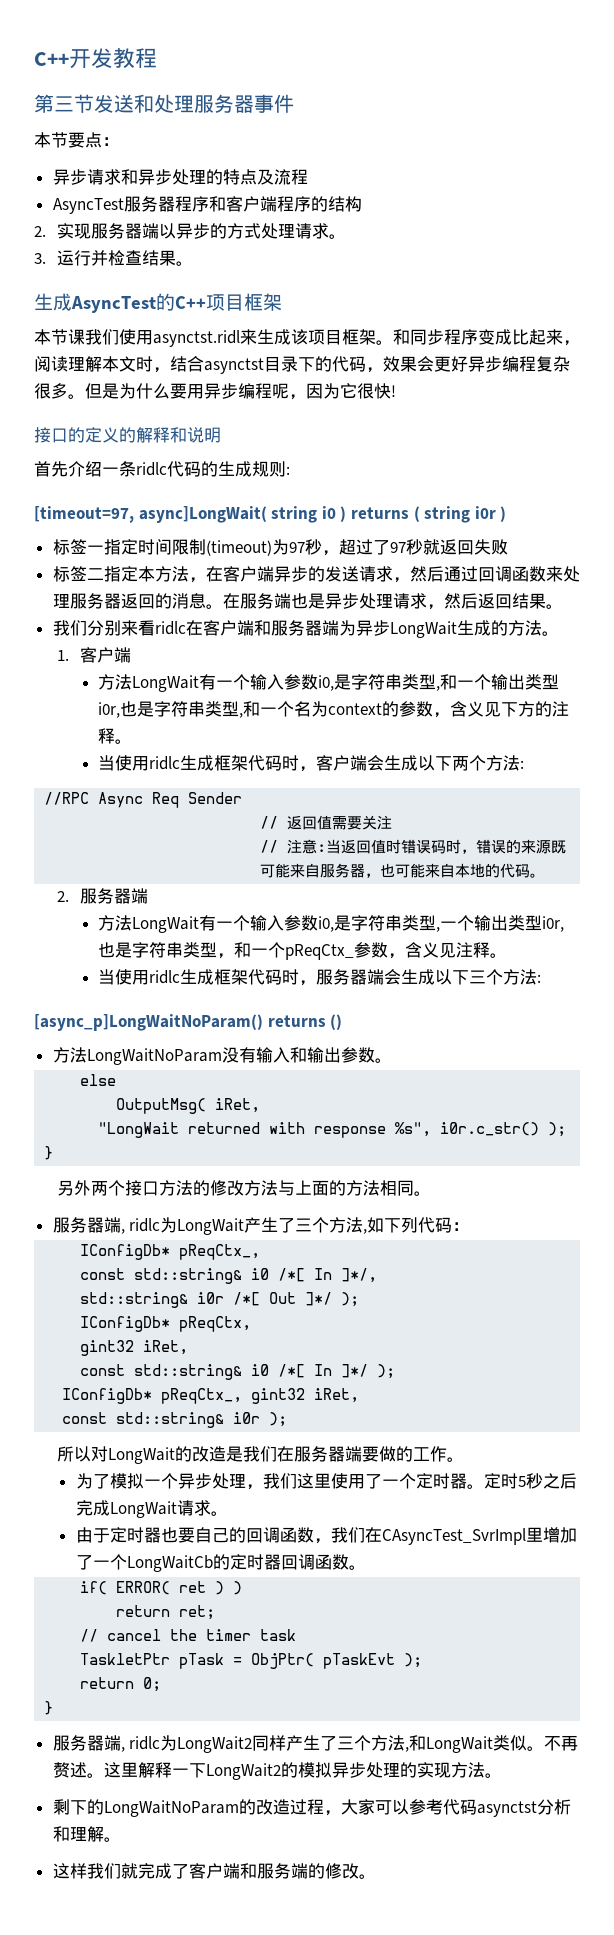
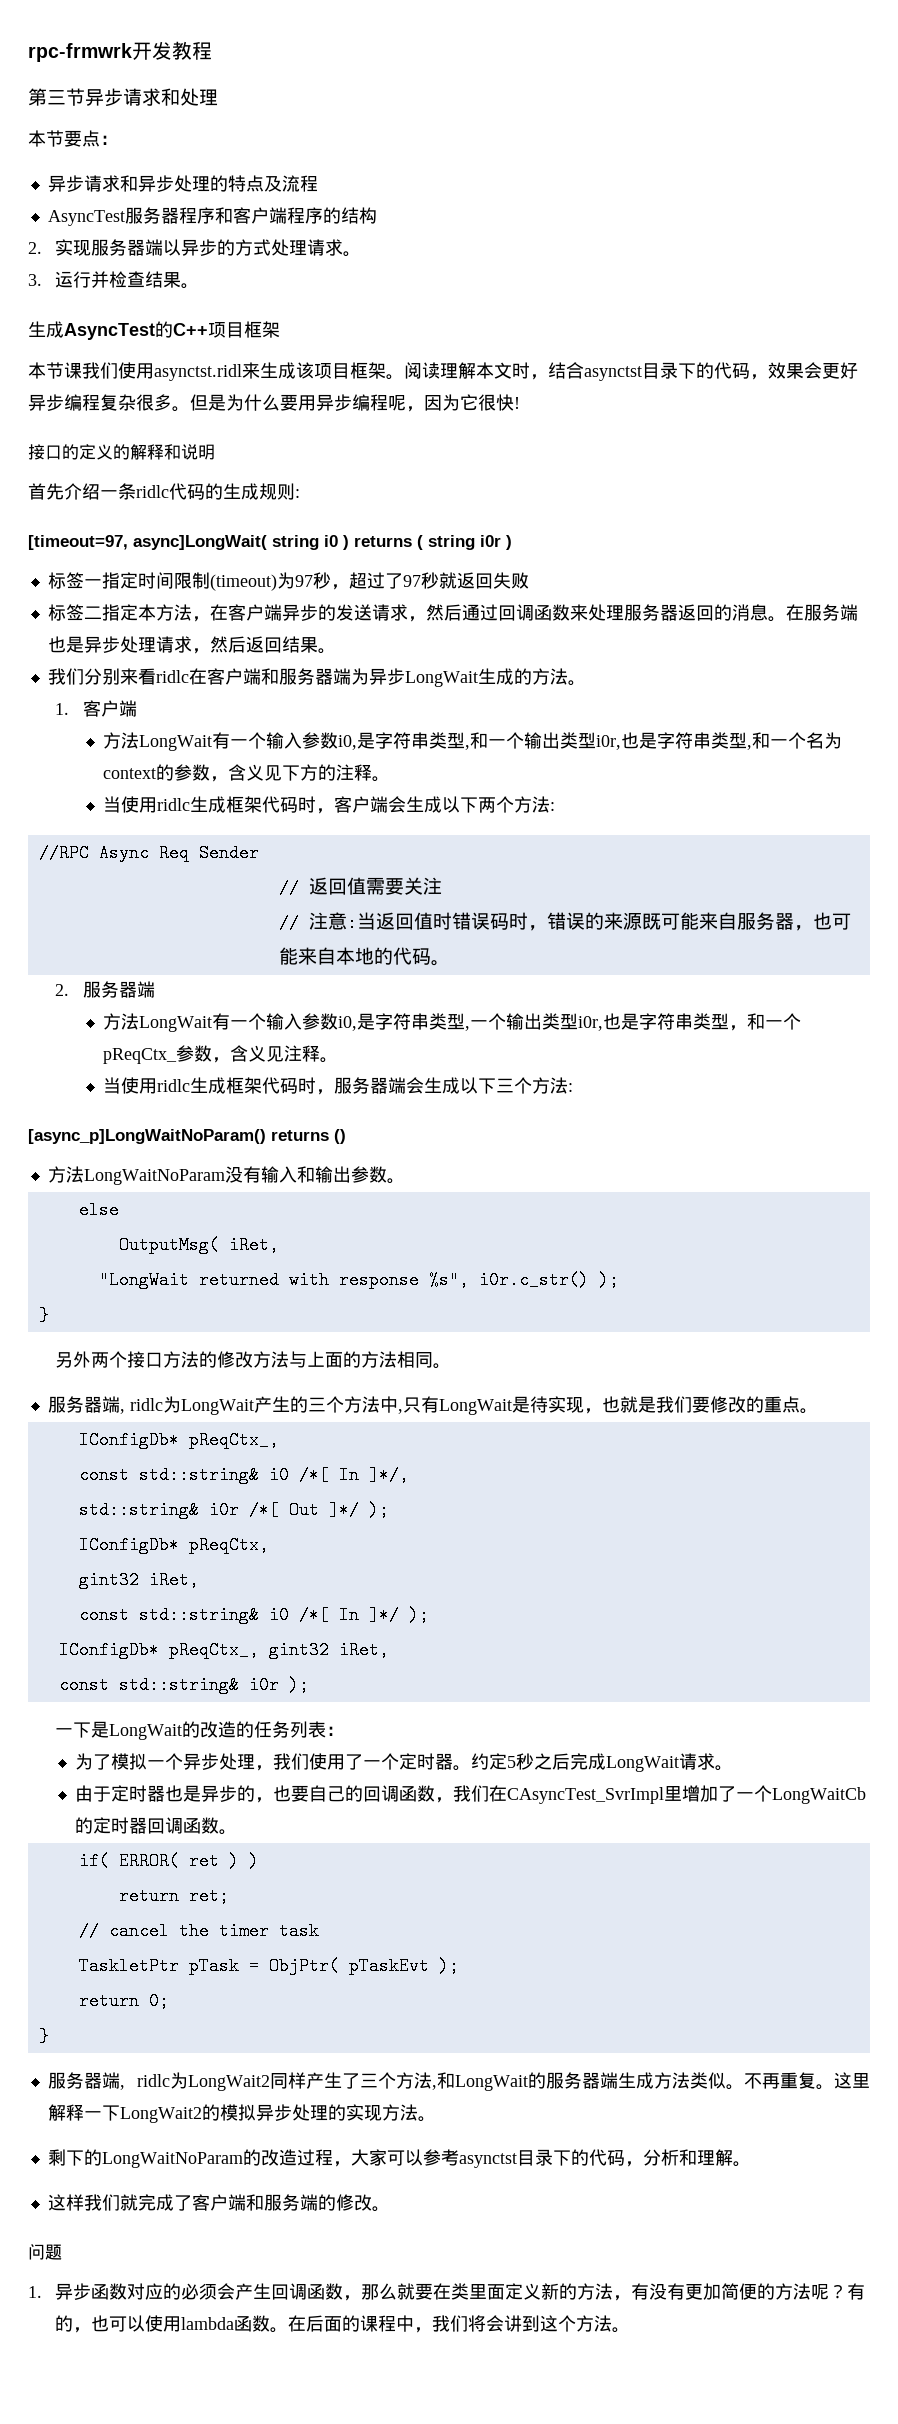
[34,52,69,66] C++ -> [28,43,132,62] rpc-frmwrk
[94,94,134,113] 发送 -> [85,88,161,107] 异步请求
[194,94,294,113] 服务器事件 -> (218, 97) none
[393,329,580,346] 和同步程序变成比起来， -> (404, 377) none
[278,1217,470,1234] 了三个方法,如下列代码： -> [289,1396,818,1415] 的三个方法中,只有LongWait是待实现，也就是我们要修改的重点。
[56,1446,108,1462] 所以对 -> [55,1721,110,1738] 一下是
[225,1446,464,1462] 是我们在服务器端要做的工作。 -> [236,1721,345,1738] 的任务列表：
[296,1473,331,1489] 这里 -> (310, 1761) none
[483,1473,518,1489] 定时 -> [471,1753,508,1770] 约定
(178, 1535) none -> [183,1785,292,1803] 是异步的，也
(494, 1744) none -> [528,2072,690,2089] 的服务器端生成方法
[52,1762,87,1778] 赘述 -> [780,2072,816,2089] 重复
[442,1799,537,1817] 代码asynctst -> [458,2149,643,2168] asynctst目录下的代码，
(376, 1876) none -> [28,2244,62,2260] [28,2283,866,2301] [55,2315,631,2333] // 问题 // 1.异步函数对应的必须会产生回调函数，那么就要在类里面定义新的方法，有没有更加简便的方法呢？有的，也可以使用lambda函数。在后面的课程中，我们将会讲到这个方法。

